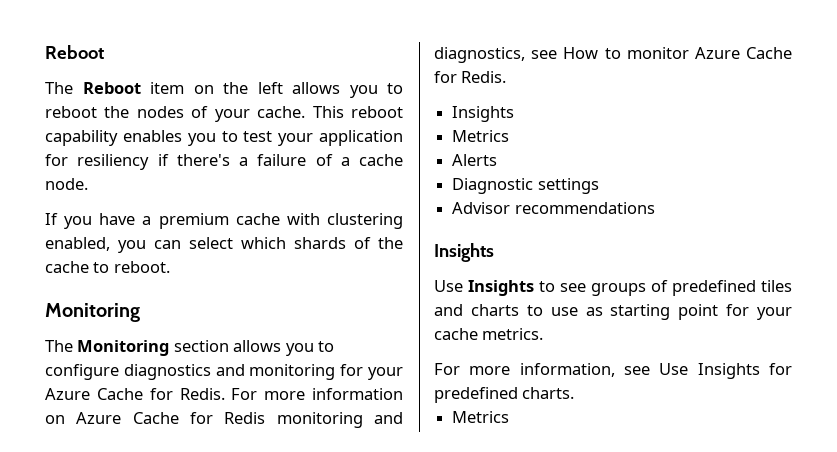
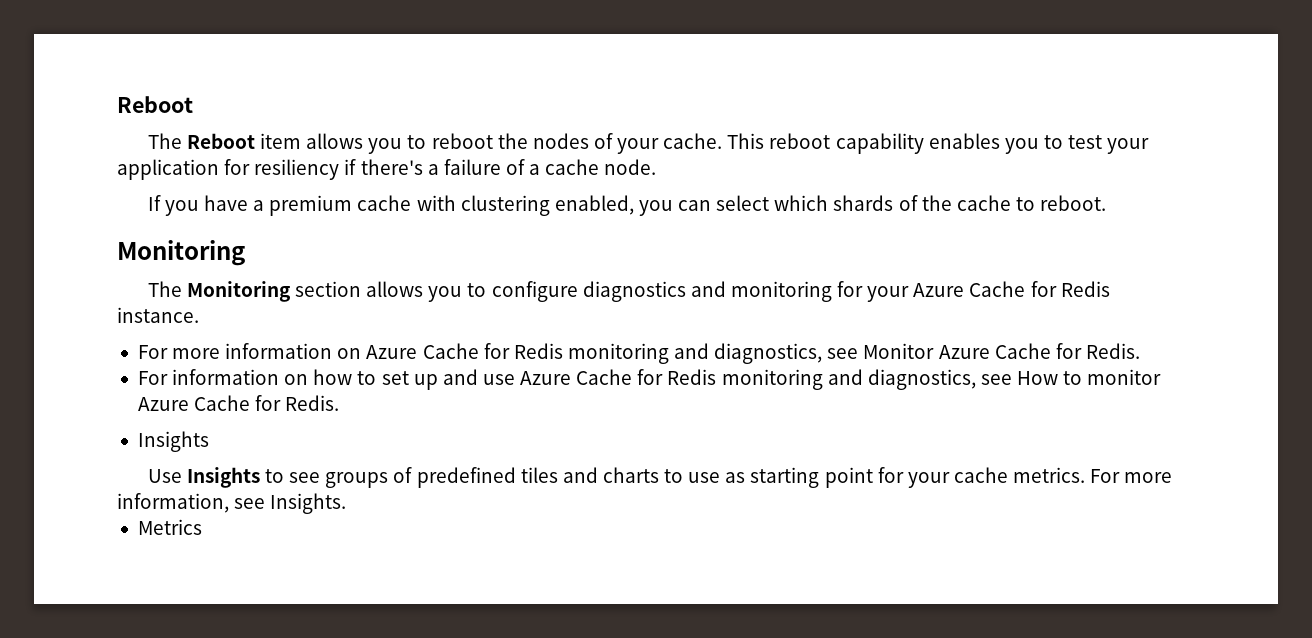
[193,82,283,94] on the left -> (302, 141) none
[179,388,225,400] Redis. -> [1060,281,1110,297] [117,307,199,323] Redis instance. //
(558, 54) none -> [863,343,1140,359] [137,369,1012,390] Monitor Azure Cache for Redis. // For information on how to set up and use Azure Cache for Redis monitoring and diagnostics, see
[452,130,510,142] [452,154,498,166] [452,178,599,194] [452,202,655,214] [434,243,494,262] // Metrics // Alerts // Diagnostic settings // Advisor recommendations // Insights -> (209, 441) none
(544, 334) // -> (1086, 475) none
[659,363,792,379] [434,387,575,403] Use Insights for predefined charts. -> [270,493,347,514] Insights.

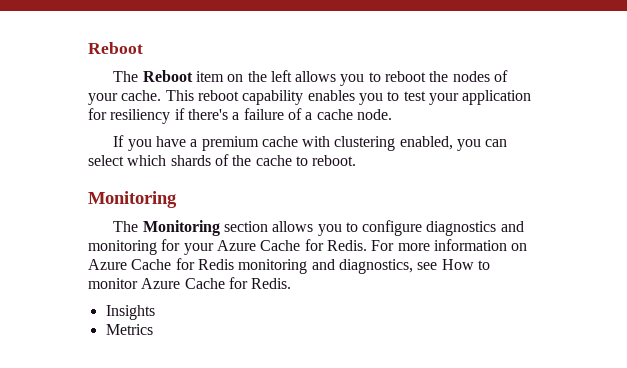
(302, 141) none -> [227,70,292,82] on the left
[1060,281,1110,297] [117,307,199,323] Redis instance. // -> [326,240,367,251] Redis.
[863,343,1140,359] [137,369,1012,390] Monitor Azure Cache for Redis. // For information on how to set up and use Azure Cache for Redis monitoring and diagnostics, see -> (438, 266) none
[147,467,1173,488] [117,493,347,514] // Use Insights to see groups of predefined tiles and charts to use as starting point for your cache metrics. For more information, see Insights. -> (155, 312) none

